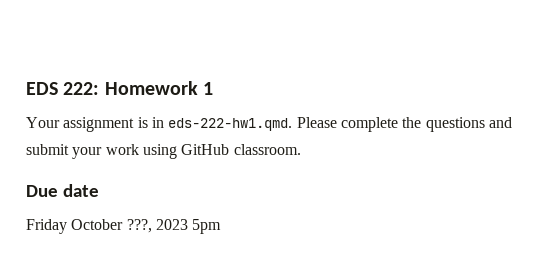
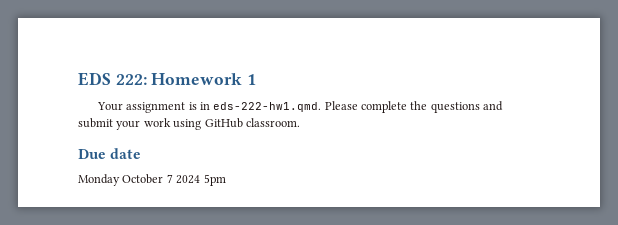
[26,219,188,234] Friday October ???, 2023 -> [78,174,201,186] Monday October 7 2024

